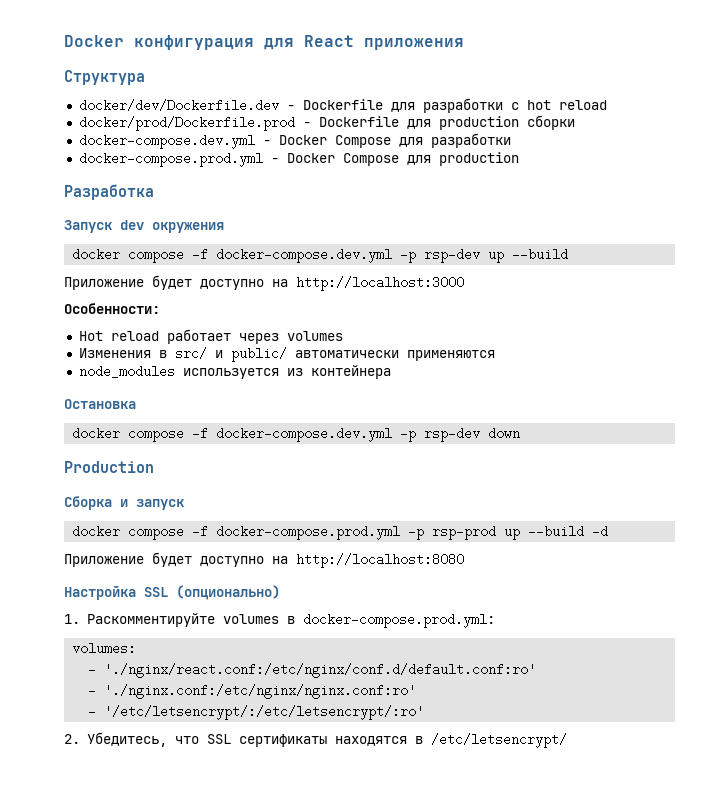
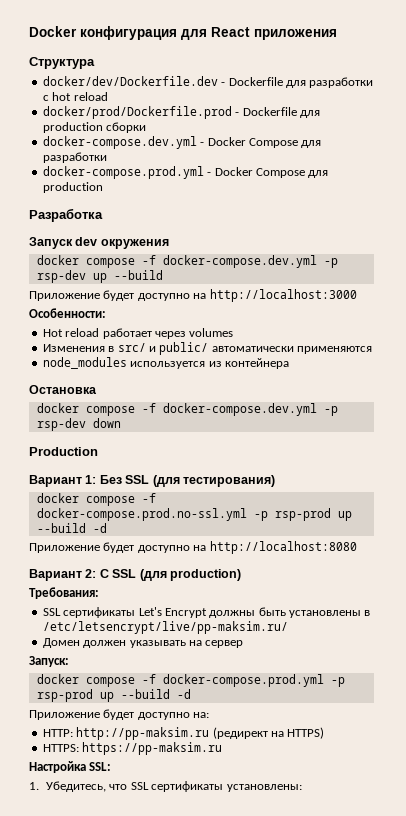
[64,496,185,510] Сборка и запуск -> [29,475,275,487] [36,493,156,506] [36,508,352,521] [36,523,107,533] [29,541,357,554] [29,569,241,581] [29,587,99,599] [42,607,371,618] [42,621,288,634] [42,638,244,648] [29,656,69,667] Вариант 1: Без SSL (для тестирования) // docker compose -f docker-compose.prod.no-ssl.yml -p rsp-prod up --build -d // Приложение будет доступно на http://localhost:8080 // Вариант 2: С SSL (для production) // Требования: // SSL сертификаты Let's Encrypt должны быть установлены в /etc/letsencrypt/live/pp-maksim.ru/ // Домен должен указывать на сервер // Запуск:
[272,553,464,568] [64,585,280,600] [64,613,495,628] [72,642,137,655] [88,663,537,678] [88,684,417,699] [88,705,425,720] [64,734,80,744] на http://localhost:8080 // Настройка SSL (опционально) // 1. Раскомментируйте volumes в docker-compose.prod.yml: // volumes: // - './nginx/react.conf:/etc/nginx/conf.d/default.conf:ro' // - './nginx.conf:/etc/nginx/nginx.conf:ro' // - '/etc/letsencrypt/:/etc/letsencrypt/:ro' // 2. -> [193,712,210,718] [42,727,325,740] [42,742,223,755] [29,761,112,773] [29,782,39,790] на: // HTTP: http://pp-maksim.ru (редирект на HTTPS) // HTTPS: https://pp-maksim.ru // Настройка SSL: // 1.
[334,733,567,748] находятся в /etc/letsencrypt/ -> [226,784,302,792] установлены:

